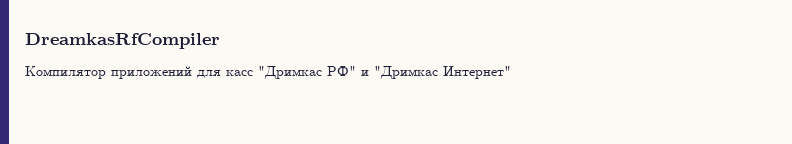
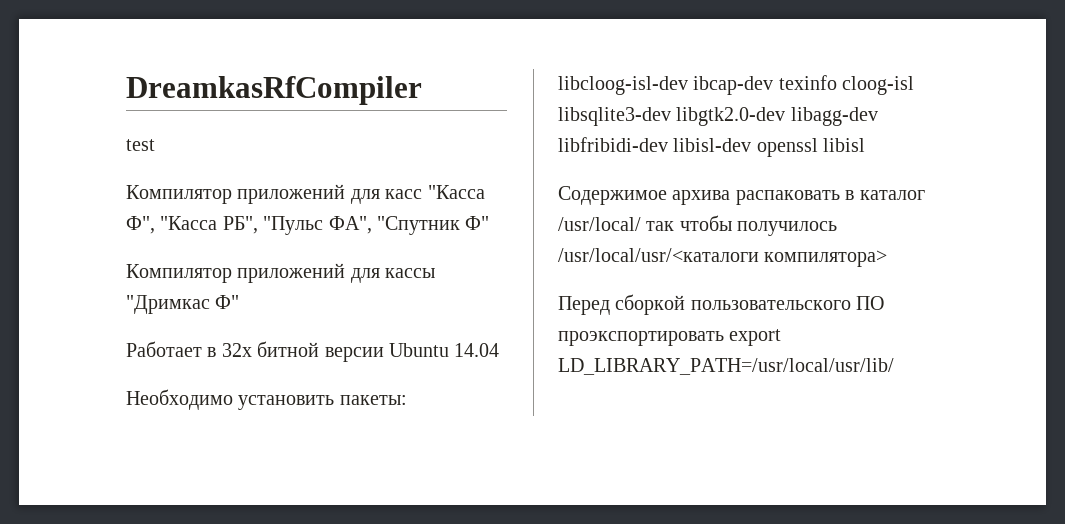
(220, 41) none -> [126,139,155,151] // test
[258,66,511,79] "Дримкас РФ" и "Дримкас Интернет" -> [427,185,485,199] [126,216,490,235] [126,263,436,283] [126,295,240,314] [126,341,500,362] [126,389,407,410] [558,75,915,95] [558,107,878,126] [558,137,866,157] [558,186,925,205] [558,215,838,236] [558,248,888,267] [558,294,885,315] [558,329,782,346] [558,358,894,375] "Касса Ф", "Касса РБ", "Пульс ФА", "Спутник Ф" // Компилятор приложений для кассы "Дримкас Ф" // Работает в 32х битной версии Ubuntu 14.04 // Необходимо установить пакеты: libcloog-isl-dev ibcap-dev texinfo cloog-isl libsqlite3-dev libgtk2.0-dev libagg-dev libfribidi-dev libisl-dev openssl libisl // Содержимое архива распаковать в каталог /usr/local/ так чтобы получилось /usr/local/usr/<каталоги компилятора> // Перед сборкой пользовательского ПО проэкспортировать export LD_LIBRARY_PATH=/usr/local/usr/lib/

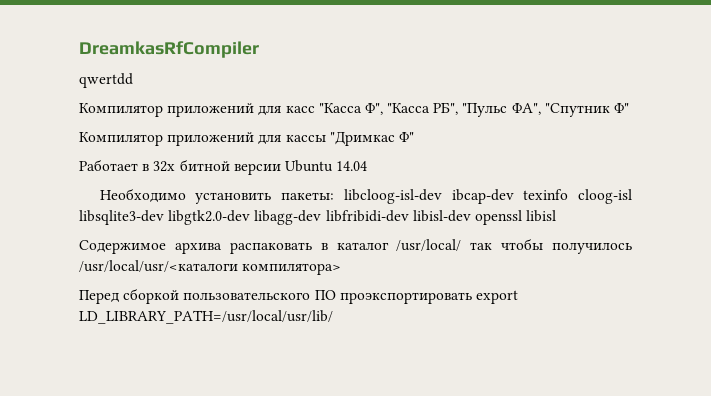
[126,139,155,151] test -> [79,73,133,88] qwertdd

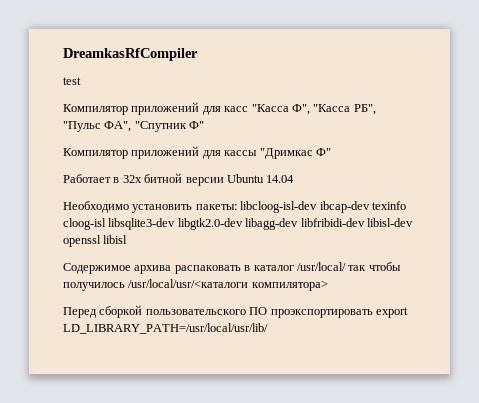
[79,73,133,88] qwertdd -> [63,77,81,85] test

